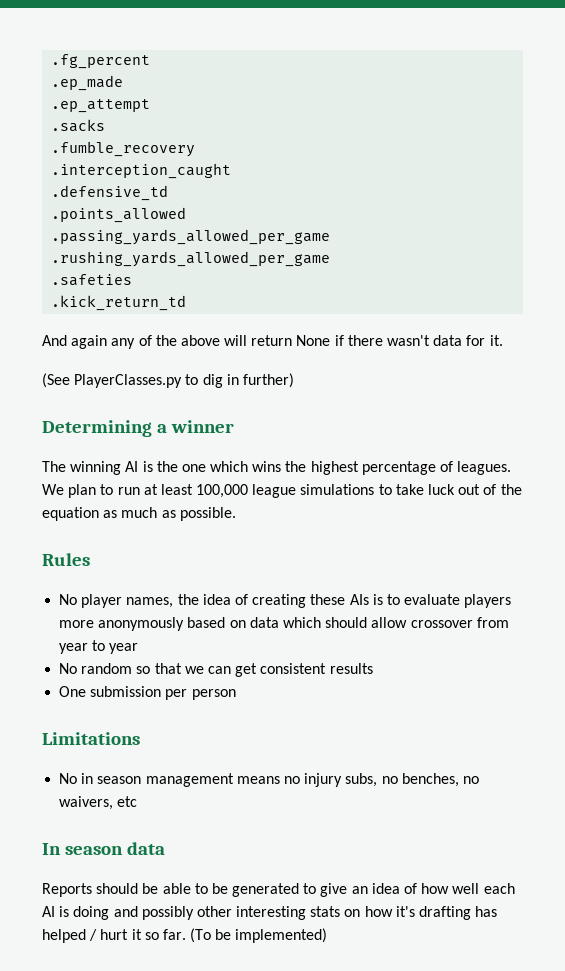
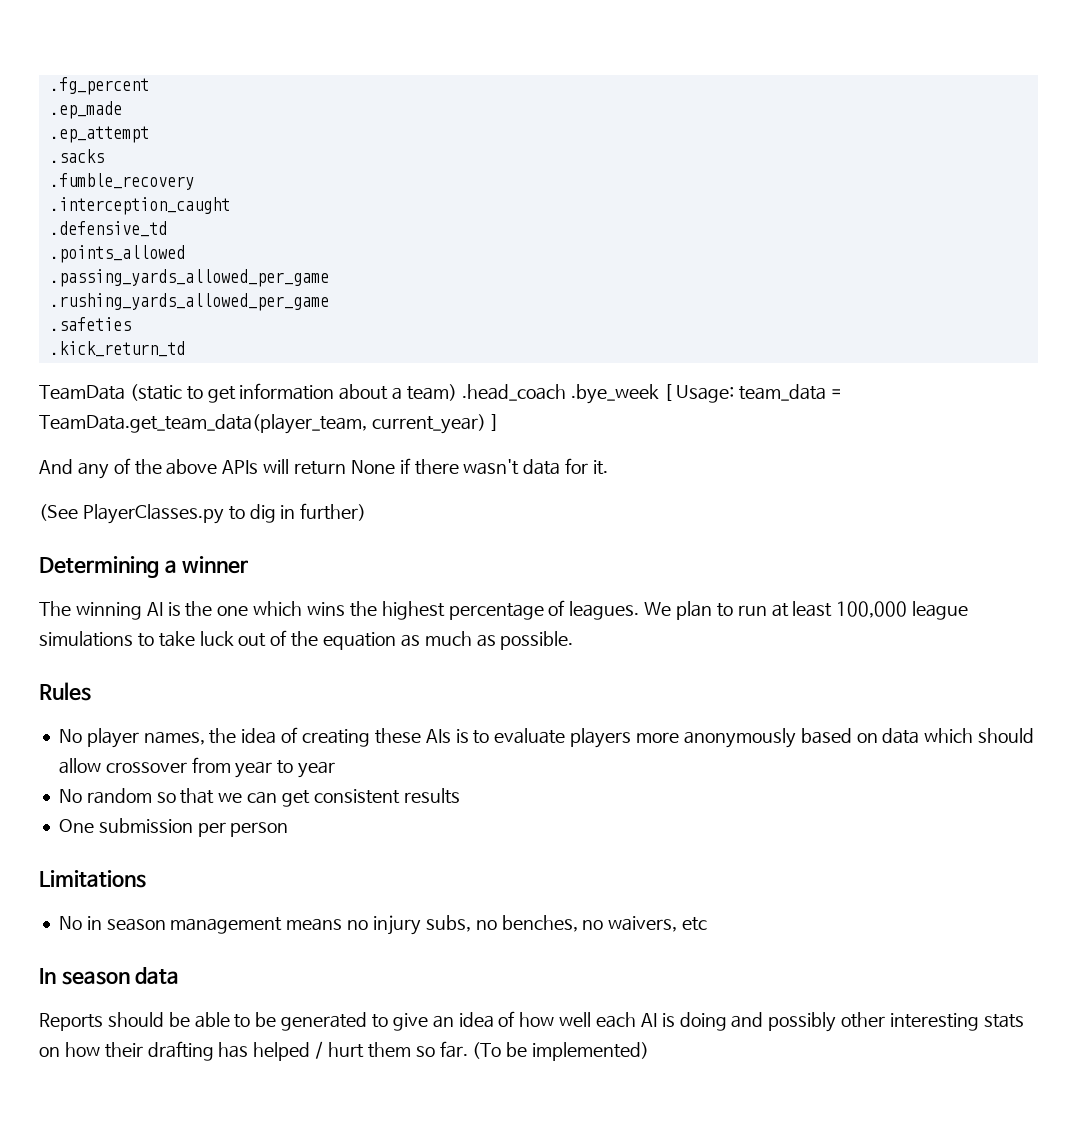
(187, 303) none -> [39,383,843,404] [39,414,499,434] // TeamData (static to get information about a team) .head_coach .bye_week [ Usage: team_data = TeamData.get_team_data(player_team, current_year) ]
[71,335,108,349] again -> (73, 466) none
(220, 340) none -> [222,460,259,474] APIs
[395,906,415,917] it's -> [104,1042,143,1058] their
[131,929,142,940] it -> [367,1042,411,1058] them

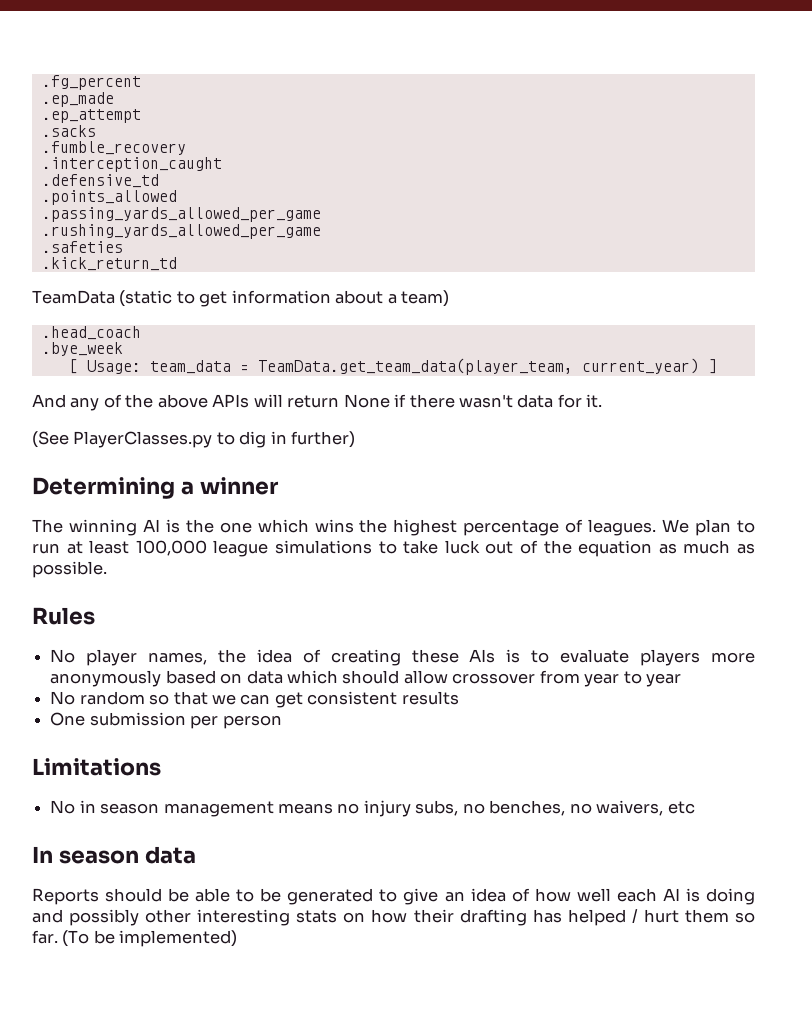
(457, 392) none -> (450, 298) //
(566, 392) none -> (141, 333) //
(659, 394) none -> (123, 349) //

